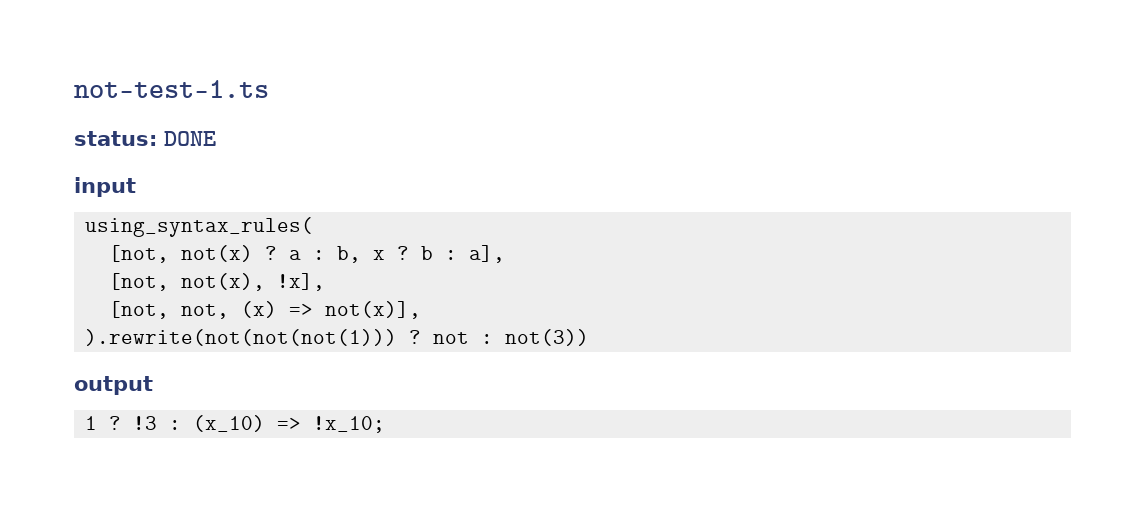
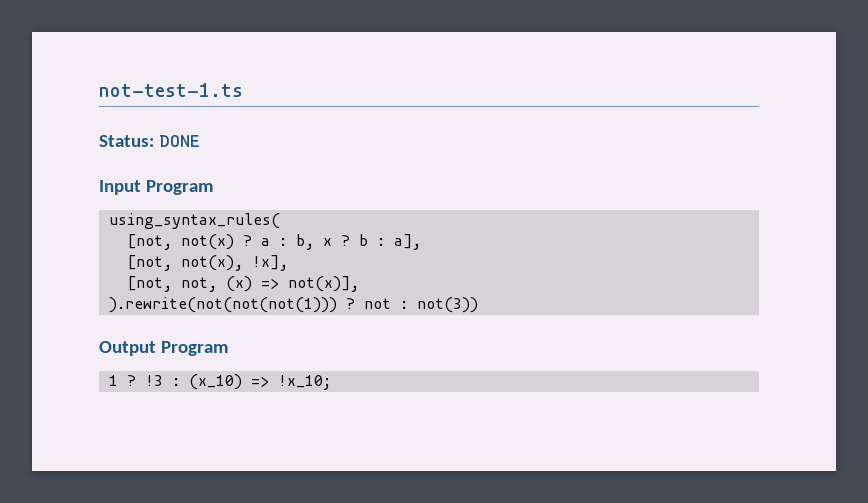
[74,131,157,146] status: -> [99,135,154,147] Status:
[74,177,136,197] input -> [99,180,214,195] Input Program
[74,376,153,395] output -> [99,341,229,356] Output Program

